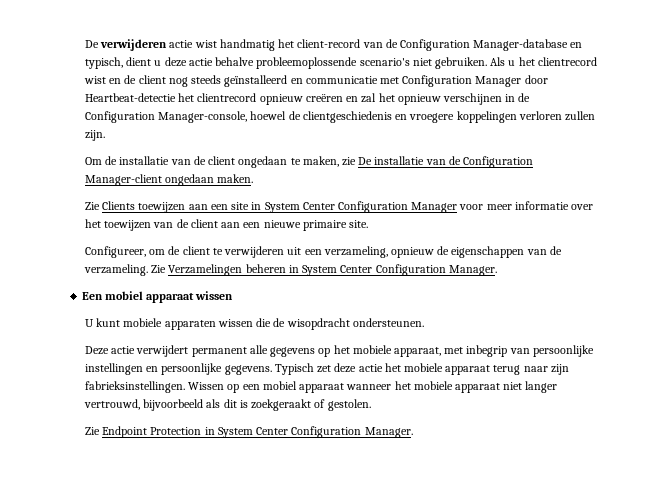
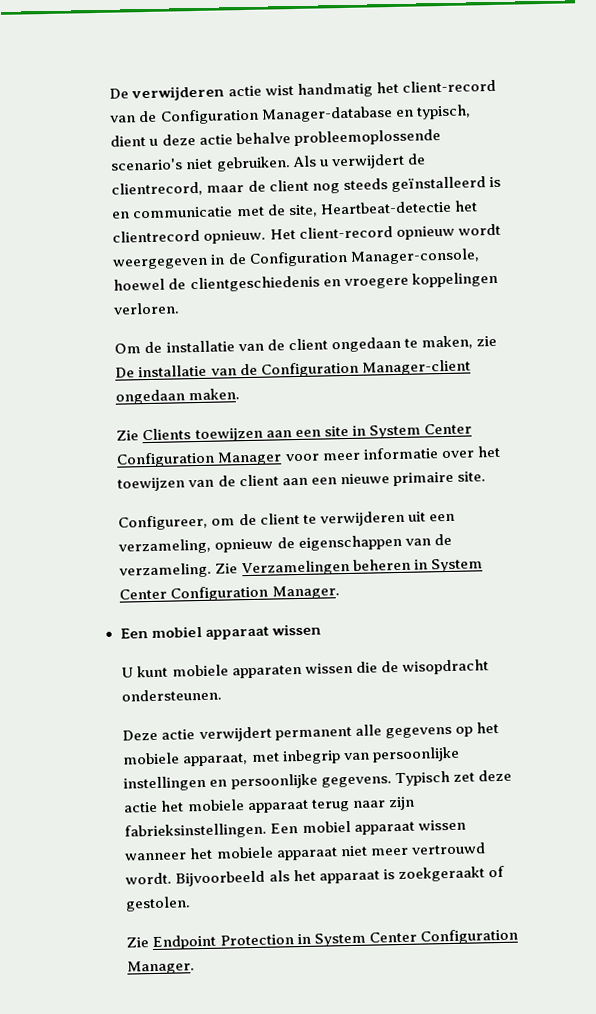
[518,57,597,66] [83,76,122,84] het clientrecord wist en -> [330,153,426,170] [111,181,245,197] verwijdert de clientrecord, maar
(288, 81) none -> [488,176,501,188] is
[402,75,548,87] [84,93,502,105] Configuration Manager door Heartbeat-detectie het clientrecord opnieuw creëren en zal het opnieuw verschijnen -> [266,200,478,218] [112,223,501,244] [112,257,209,270] de site, Heartbeat-detectie het clientrecord opnieuw. Het client-record opnieuw wordt weergegeven
[518,111,595,121] [84,130,105,141] verloren zullen zijn. -> [113,302,181,315] verloren.
[188,381,345,393] Wissen op een mobiel apparaat -> [270,819,466,835] Een mobiel apparaat wissen
[525,381,558,393] [83,399,237,411] langer vertrouwd, bijvoorbeeld als dit -> [369,842,486,856] [125,869,380,887] meer vertrouwd wordt. Bijvoorbeeld als het apparaat

